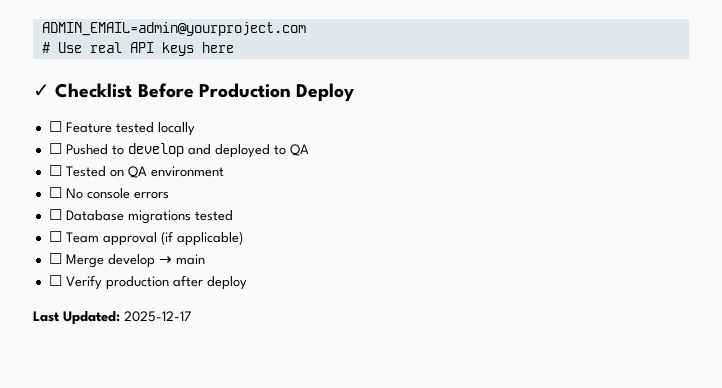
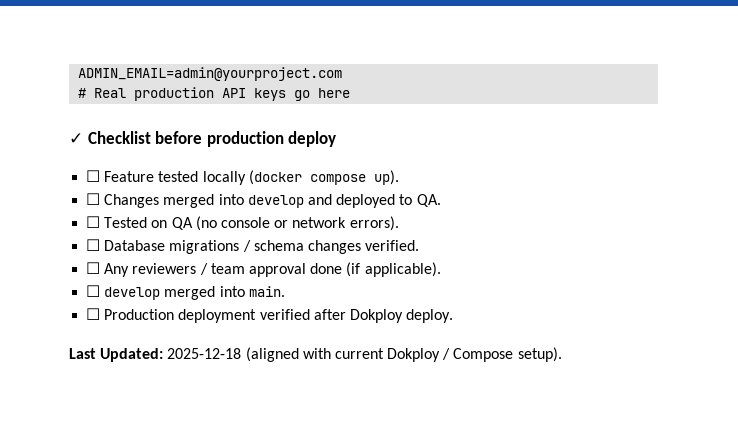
[57,42,122,53] Use real -> [94,87,215,101] Real production
(194, 49) none -> [294,90,311,101] go
[137,83,355,102] Before Production Deploy -> [155,131,337,147] before production deploy
[48,143,124,155] // ☐ Pushed to -> [248,170,399,185] [86,193,244,208] (docker compose up). // ☐ Changes merged into
[289,144,309,156] QA -> [416,194,441,207] QA.
[150,166,224,177] [48,187,169,199] [48,209,233,224] [48,231,243,246] [48,253,205,268] [48,275,247,290] [33,311,192,325] environment // ☐ No console errors // ☐ Database migrations tested // ☐ Team approval (if applicable) // ☐ Merge develop → main // ☐ Verify production after deploy // Last Updated: 2025-12-17 -> [195,216,399,231] [86,239,420,254] [86,262,441,277] [86,285,285,300] [86,308,454,323] [69,347,562,362] (no console or network errors). // ☐ Database migrations / schema changes verified. // ☐ Any reviewers / team approval done (if applicable). // ☐ develop merged into main. // ☐ Production deployment verified after Dokploy deploy. // Last Updated: 2025‑12‑18 (aligned with current Dokploy / Compose setup).

